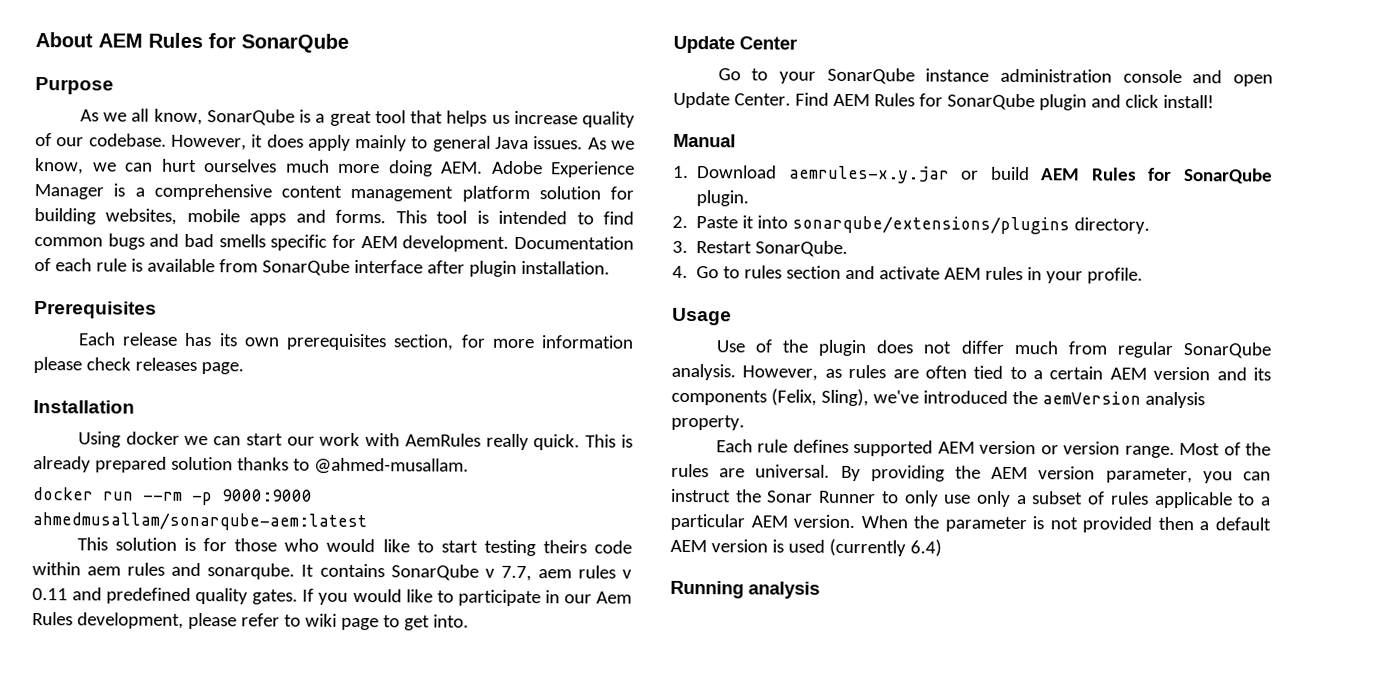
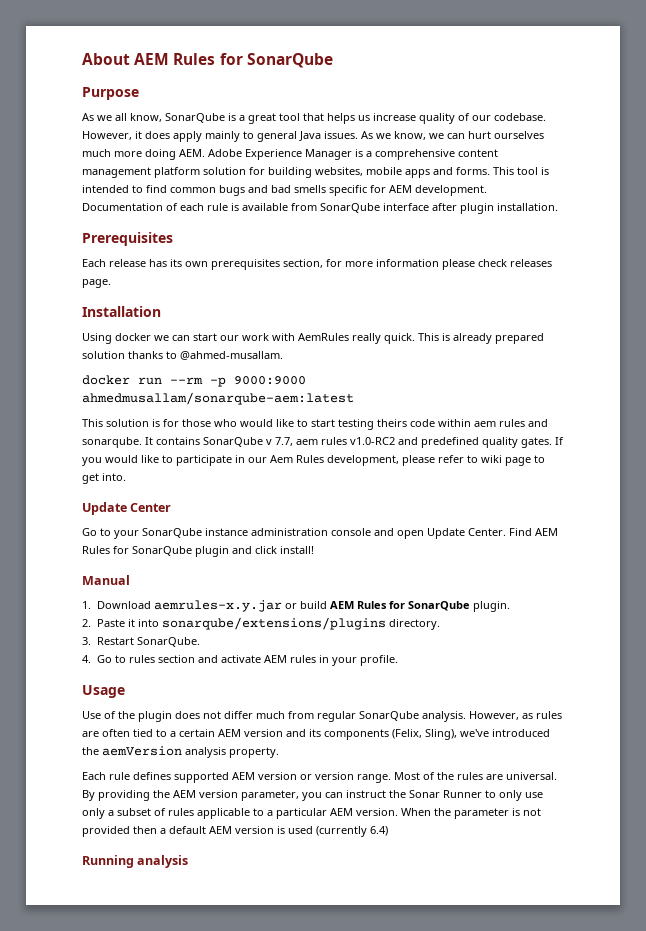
[622,569,632,579] [32,588,68,601] v 0.11 -> [350,437,395,445] v1.0-RC2

